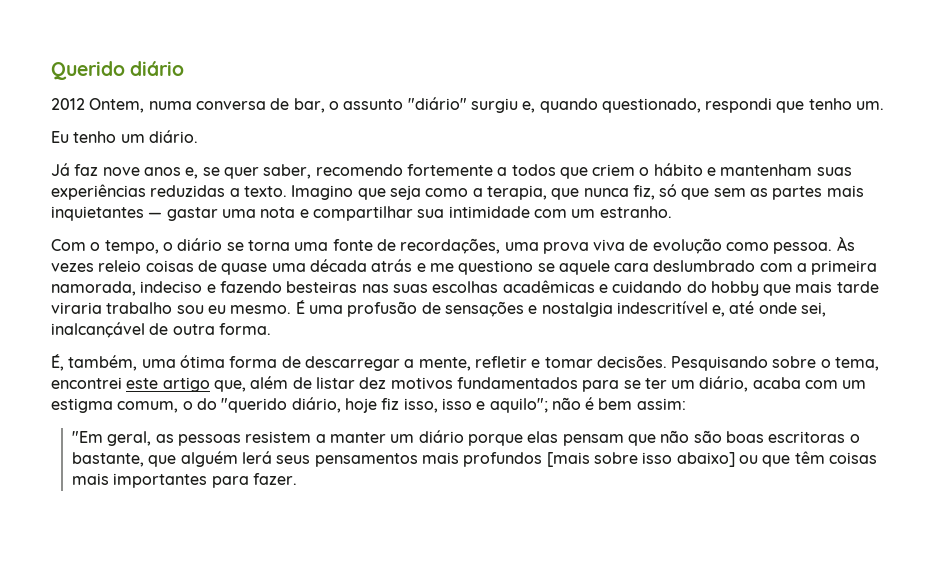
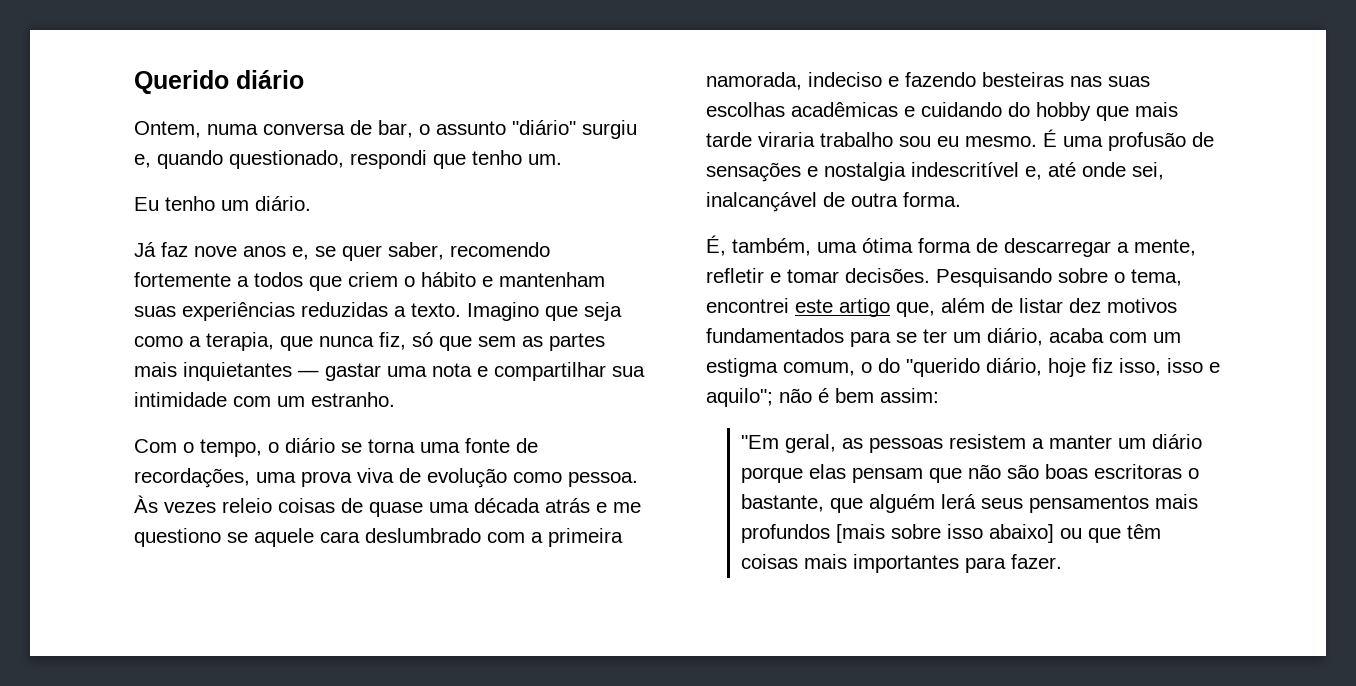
[51,98,85,110] 2012 -> (304, 79) none

